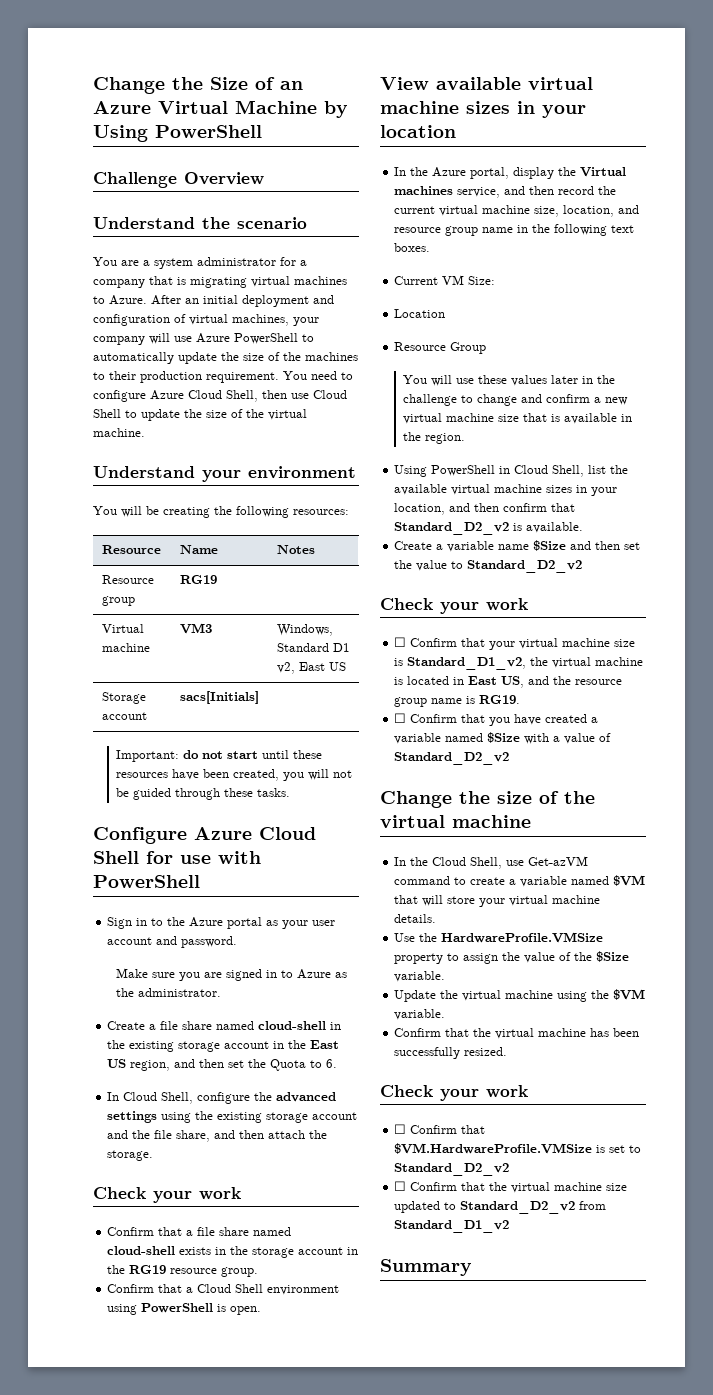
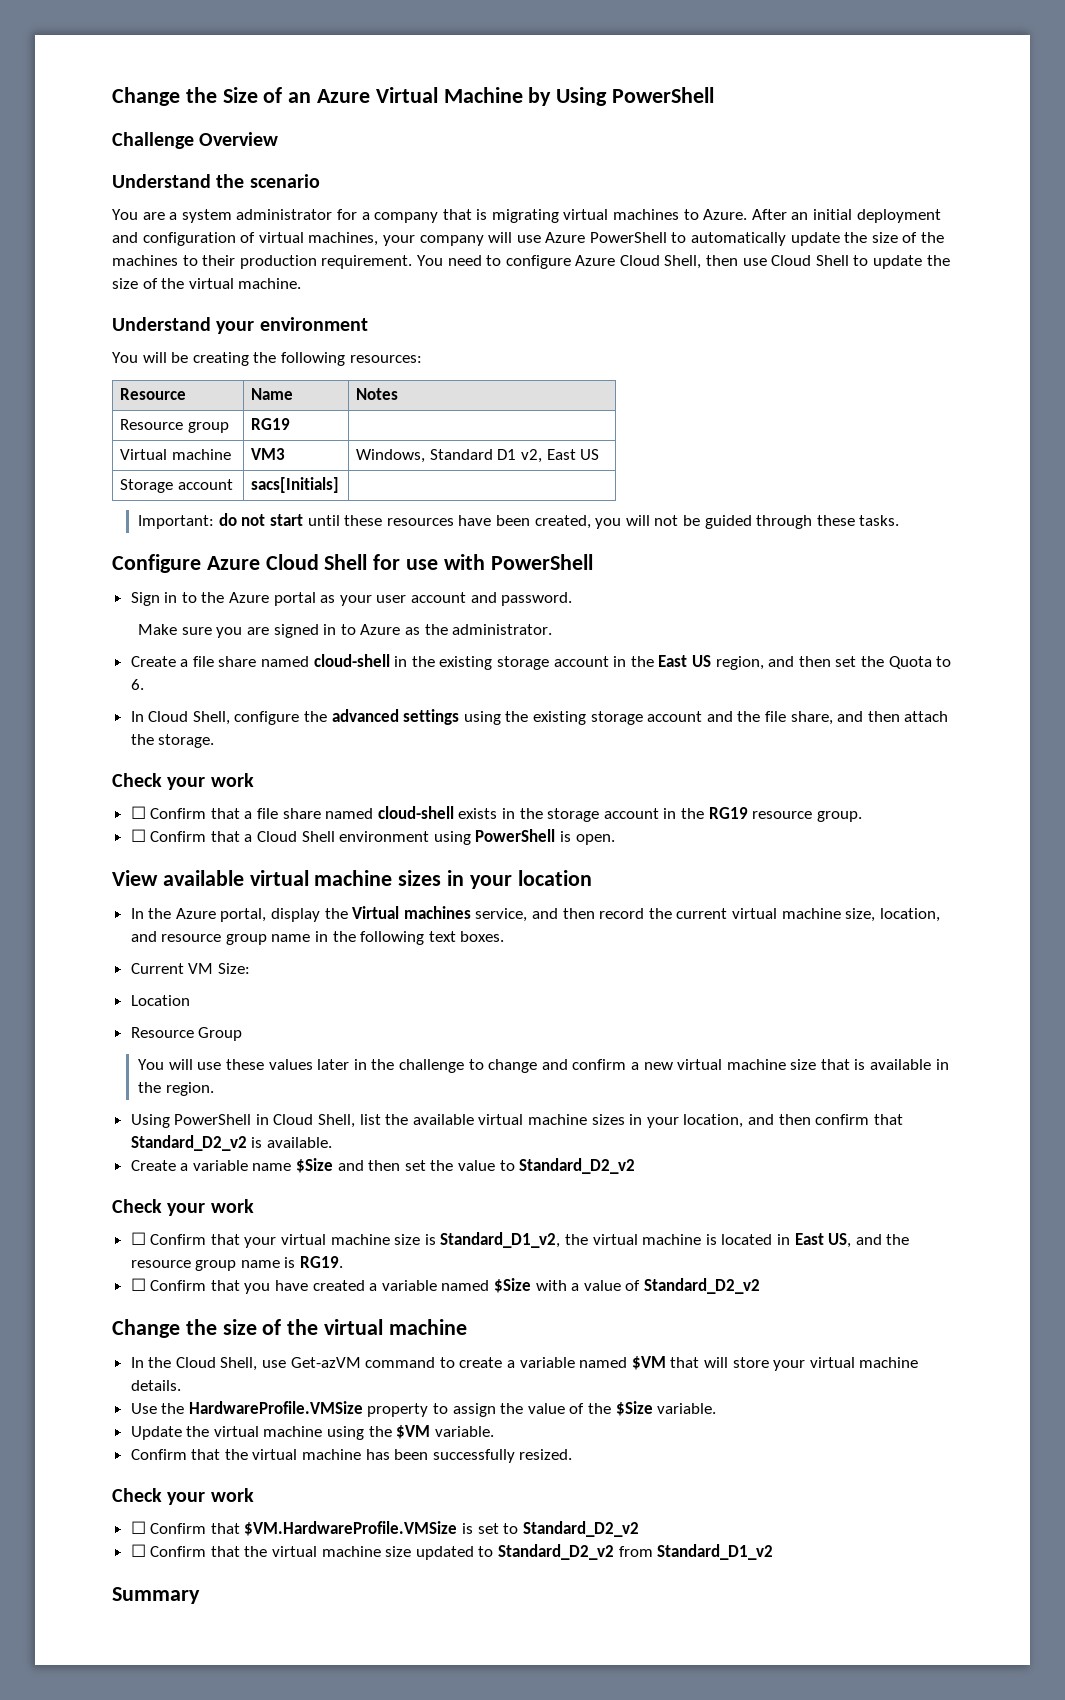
(241, 1193) none -> [130,806,146,819] ☐
(259, 1272) none -> [130,829,146,842] ☐

